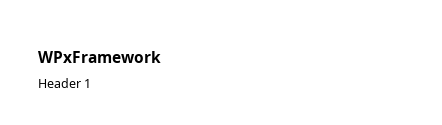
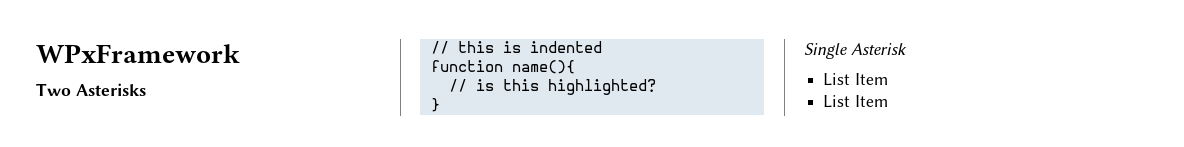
[38,78,92,88] Header 1 -> [36,83,146,96] [430,41,602,54] [430,60,575,74] [448,79,656,95] [430,98,440,112] [804,43,907,59] [823,73,888,86] [823,95,888,108] Two Asterisks // // this is indented // function name(){ // // is this highlighted? // } // Single Asterisk // List Item // List Item

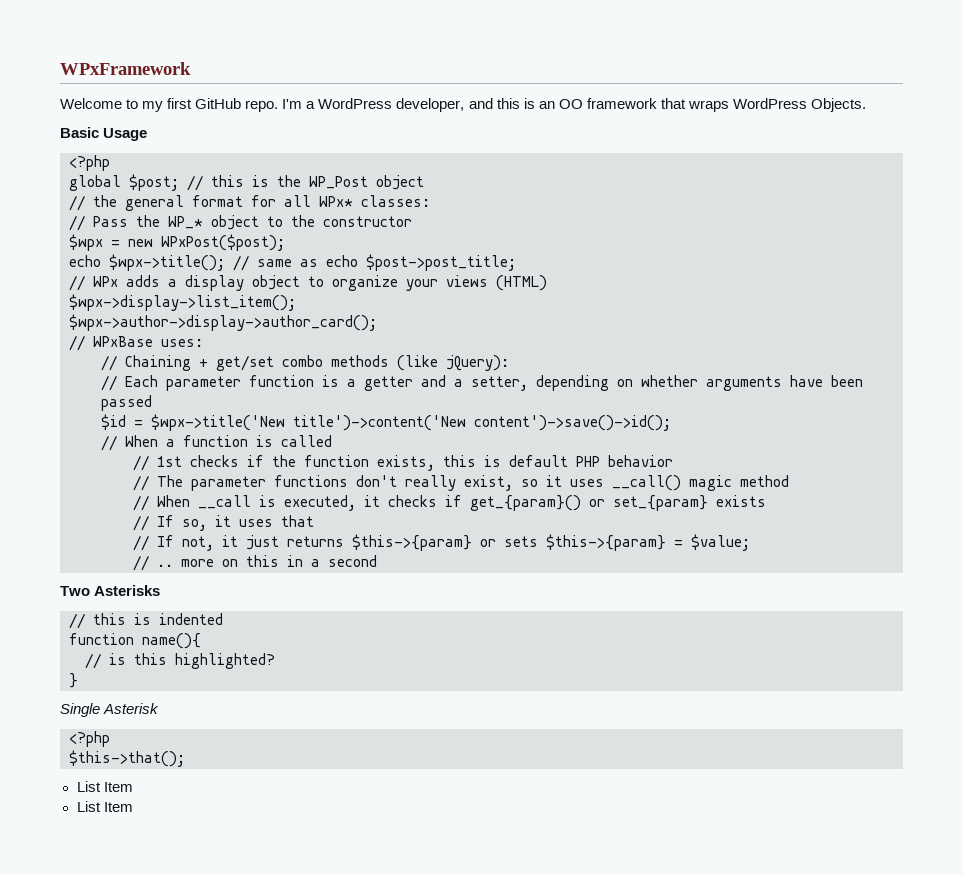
(240, 53) none -> [60,98,866,112] [60,127,148,141] [69,155,110,171] [69,174,424,191] [69,195,430,211] [69,215,412,231] [69,234,285,251] [69,254,516,271] [69,275,547,291] [69,294,296,311] [69,314,377,331] [69,335,203,351] [101,355,509,371] [101,375,863,391] [101,395,152,411] [101,414,671,431] [101,435,332,451] [133,455,673,471] [133,475,789,491] [133,495,766,511] [133,515,314,531] [133,534,750,551] [133,555,377,571] // Welcome to my first GitHub repo. I'm a WordPress developer, and this is an OO framework that wraps WordPress Objects. // Basic Usage // <?php // global $post; // this is the WP_Post object // // the general format for all WPx* classes: // // Pass the WP_* object to the constructor // $wpx = new WPxPost($post); // echo $wpx->title(); // same as echo $post->post_title; // // WPx adds a display object to organize your views (HTML) // $wpx->display->list_item(); // $wpx->author->display->author_card(); // // WPxBase uses: // // Chaining + get/set combo methods (like jQuery): // // Each parameter function is a getter and a setter, depending on whether arguments have been passed // $id = $wpx->title('New title')->content('New content')->save()->id(); // // When a function is called // // 1st checks if the function exists, this is default PHP behavior // // The parameter functions don't really exist, so it uses __call() magic method // // When __call is executed, it checks if get_{param}() or set_{param} exists // // If so, it uses that // // If not, it just returns $this->{param} or sets $this->{param} = $value; // // .. more on this in a second
(907, 49) none -> [69,731,110,747] [69,750,185,767] // <?php // $this->that();

